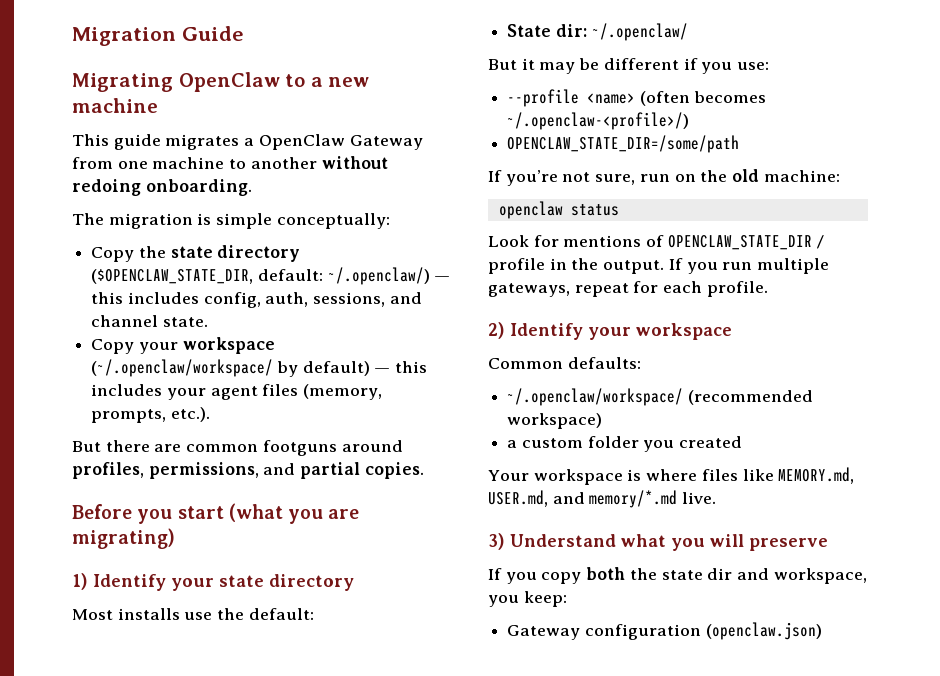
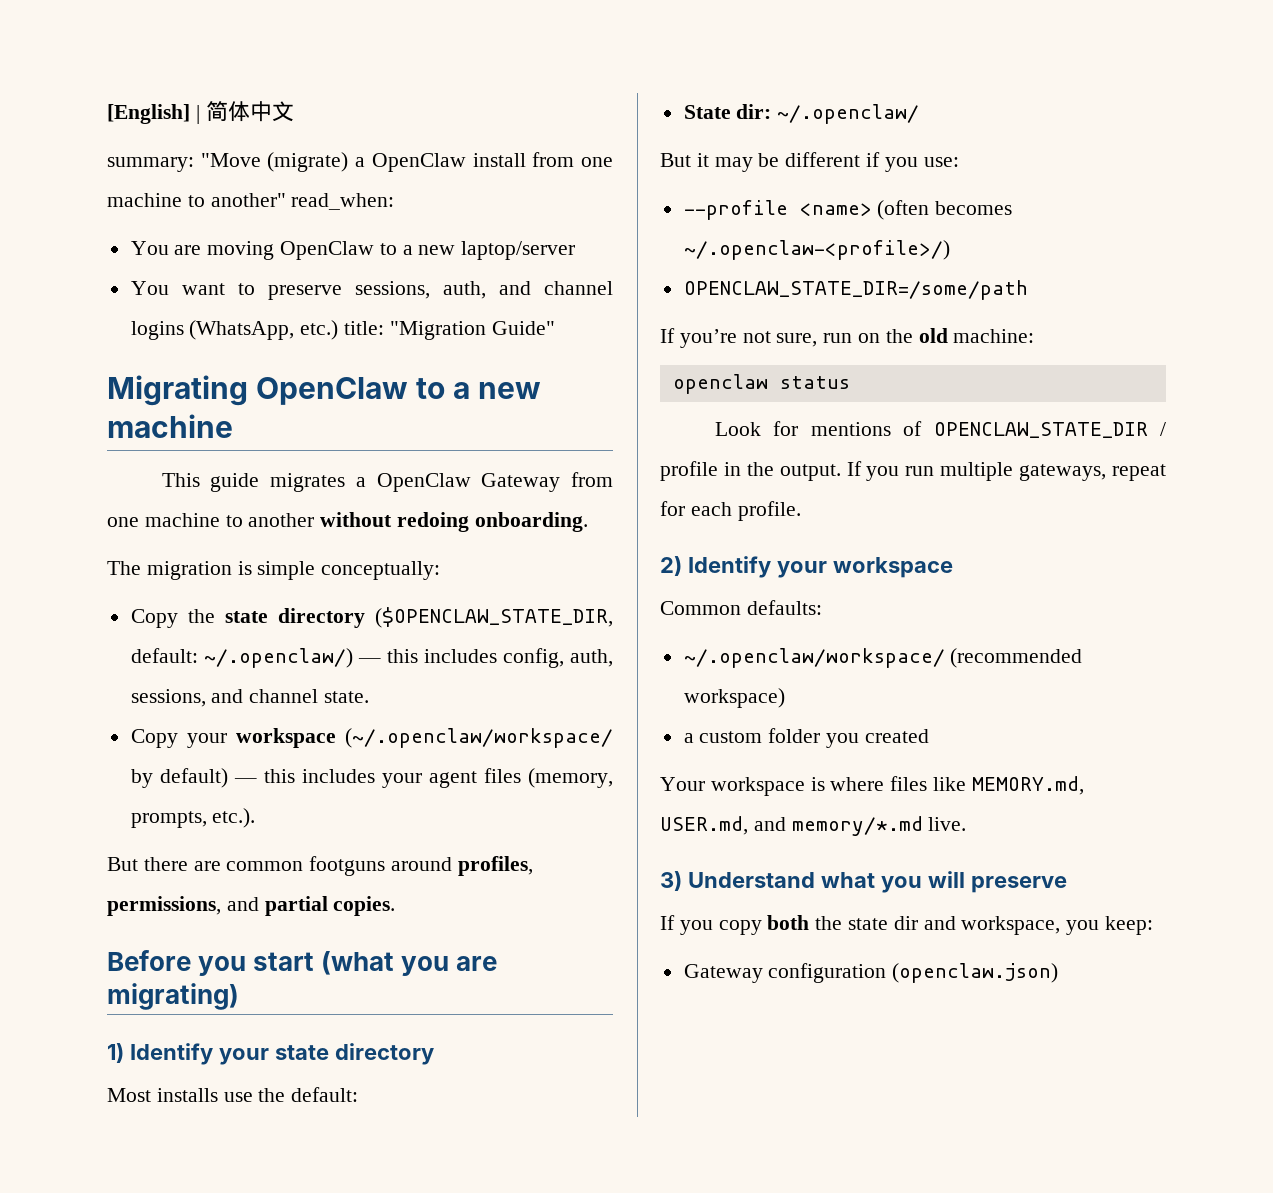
[72,26,244,46] Migration Guide -> [107,101,294,124] [107,152,613,172] [107,193,395,210] [130,241,576,260] [130,281,613,300] [130,320,555,340] [English] | 简体中文 // summary: "Move (migrate) a OpenClaw install from one machine to another" read_when: // You are moving OpenClaw to a new laptop/server // You want to preserve sessions, auth, and channel logins (WhatsApp, etc.) title: "Migration Guide"

